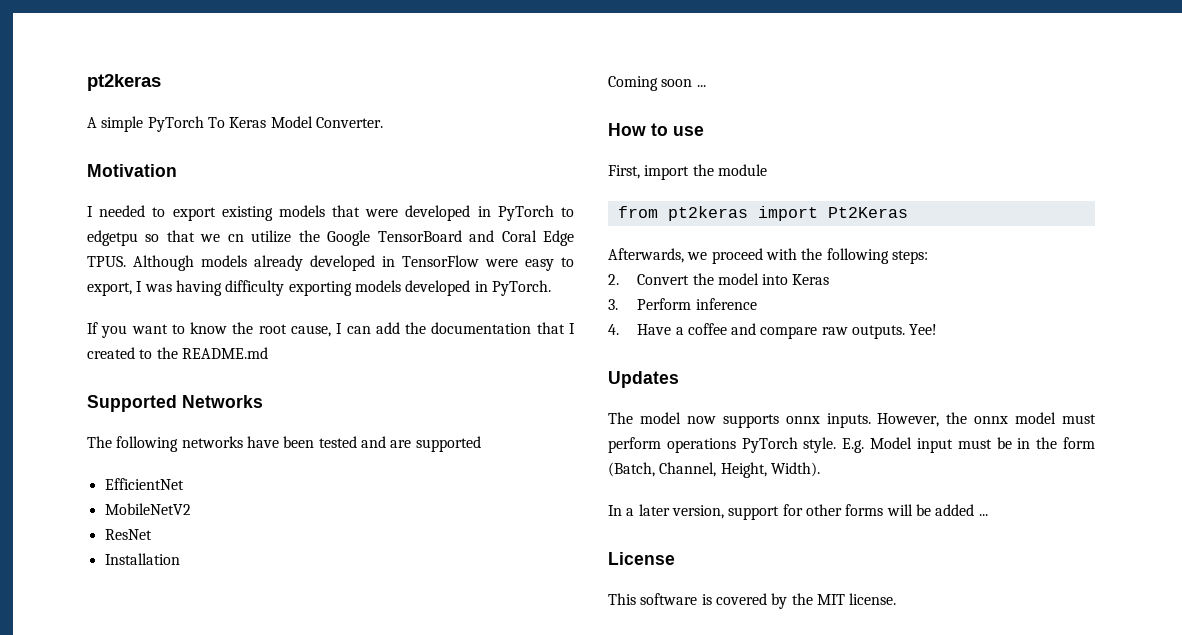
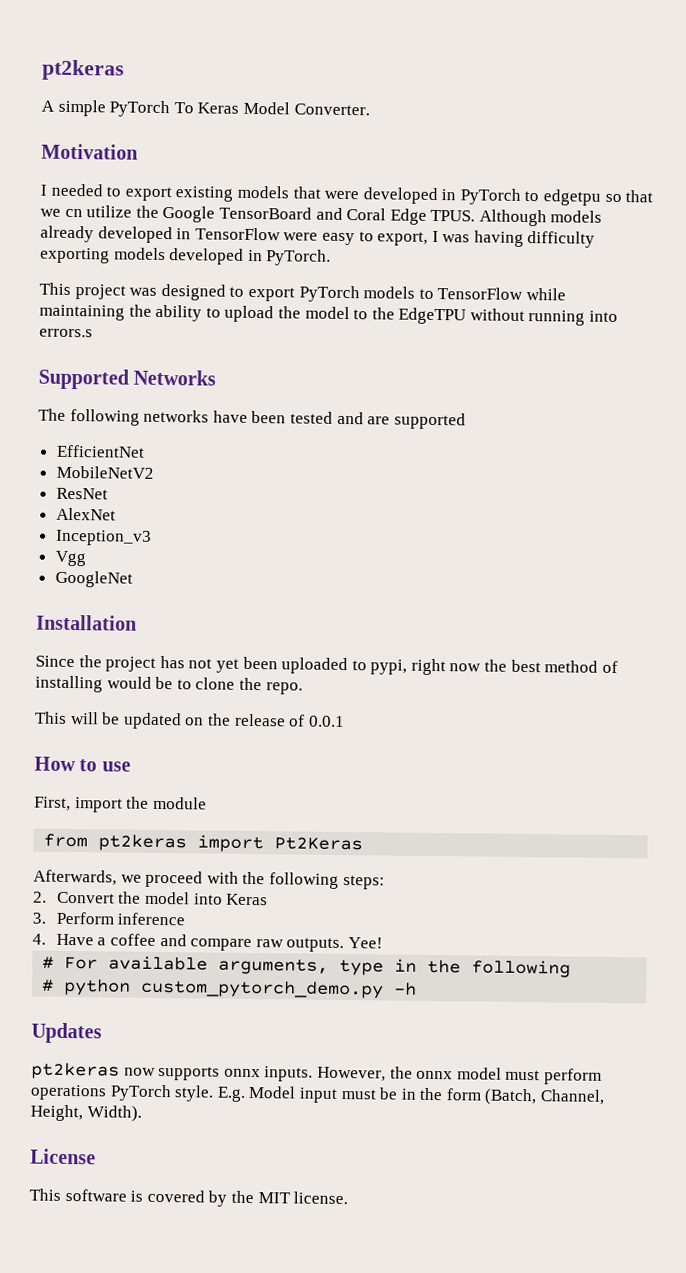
[87,322,575,338] [87,347,268,359] If you want to know the root cause, I can add the documentation that I created to the README.md -> [39,282,566,303] [39,304,619,326] [39,328,93,338] This project was designed to export PyTorch models to TensorFlow while maintaining the ability to upload the model to the EdgeTPU without running into errors.s
[104,553,180,565] [608,76,706,91] Installation // Coming soon ... -> [55,507,116,521] [54,529,152,546] [54,550,86,567] [54,570,133,588] [36,614,137,631] [35,655,618,676] [35,675,303,695] [35,711,345,730] AlexNet // Inception_v3 // Vgg // GoogleNet // Installation // Since the project has not yet been uploaded to pypi, right now the best method of installing would be to clone the repo. // This will be updated on the release of 0.0.1
(938, 329) none -> [42,955,572,978] [42,978,418,999] // # For available arguments, type in the following // # python custom_pytorch_demo.py -h
[608,412,681,424] The model -> [31,1062,120,1080] pt2keras
[608,504,988,520] // In a later version, support for other forms will be added ... -> (142, 1113) none

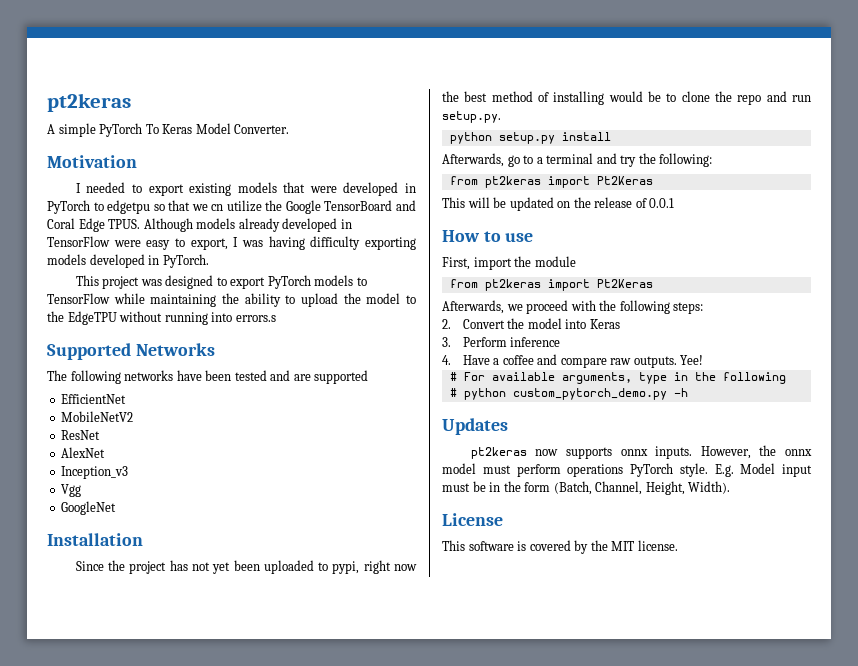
[265,682,303,695] repo. -> [737,91,811,105] [442,111,501,123] [449,132,611,144] [442,153,713,167] [449,176,653,188] repo and run setup.py. // python setup.py install // Afterwards, go to a terminal and try the following: // from pt2keras import Pt2Keras

